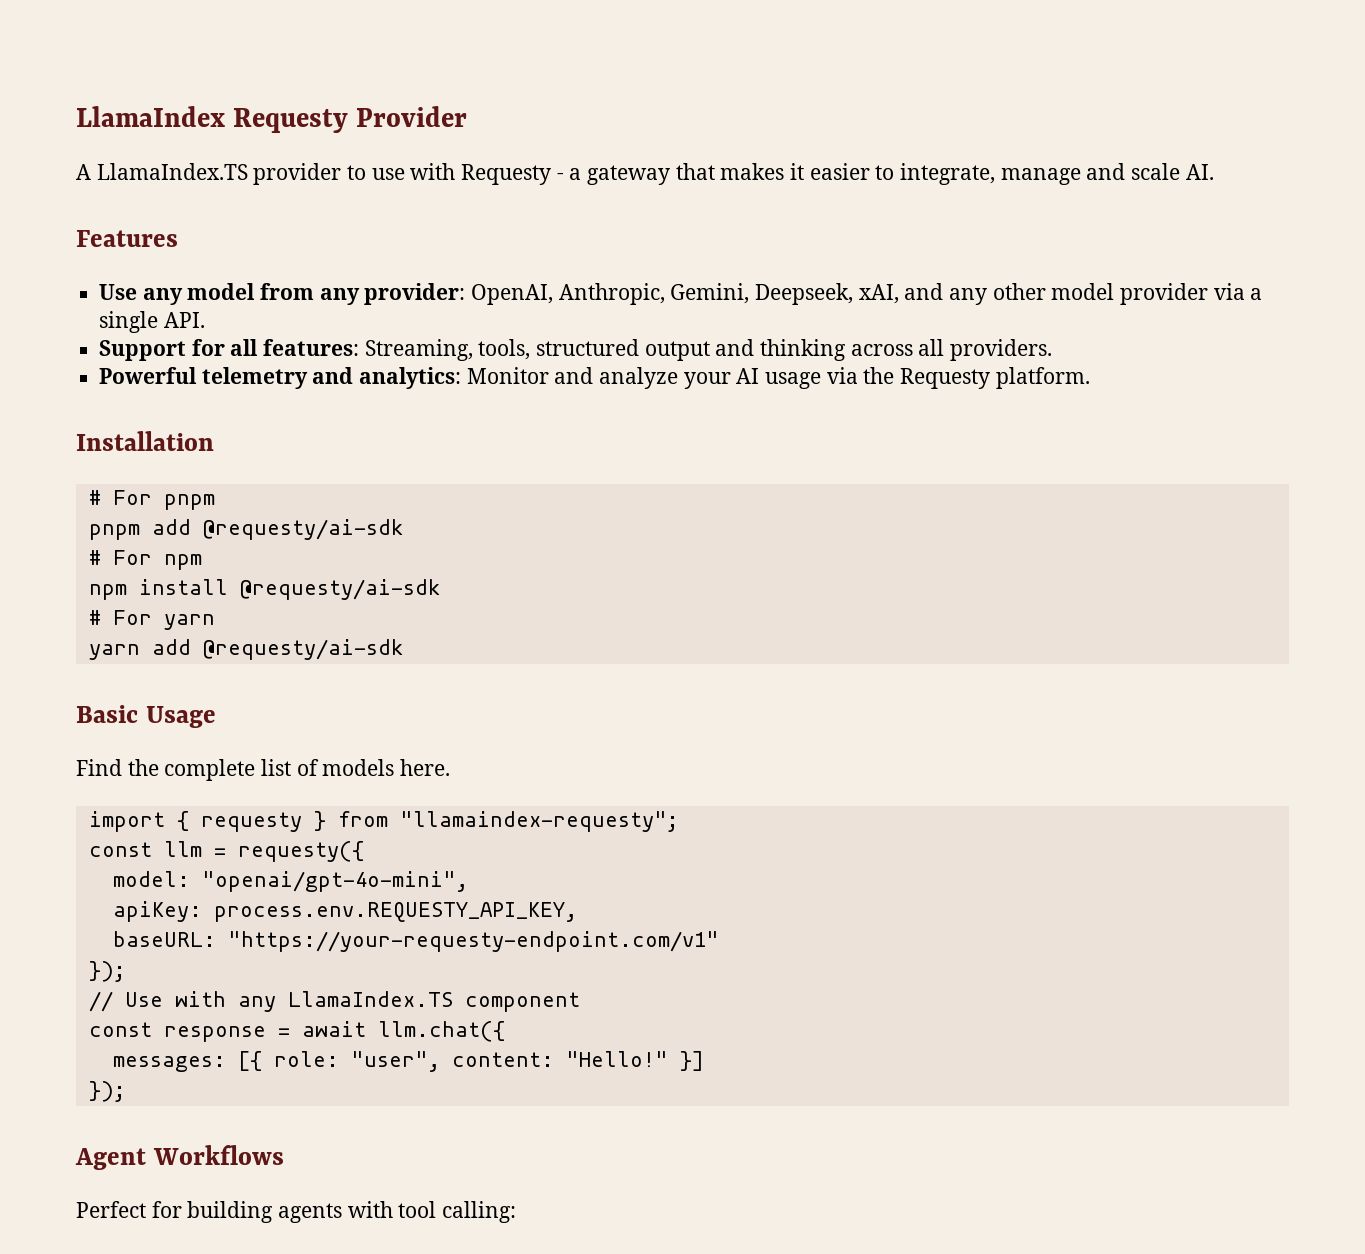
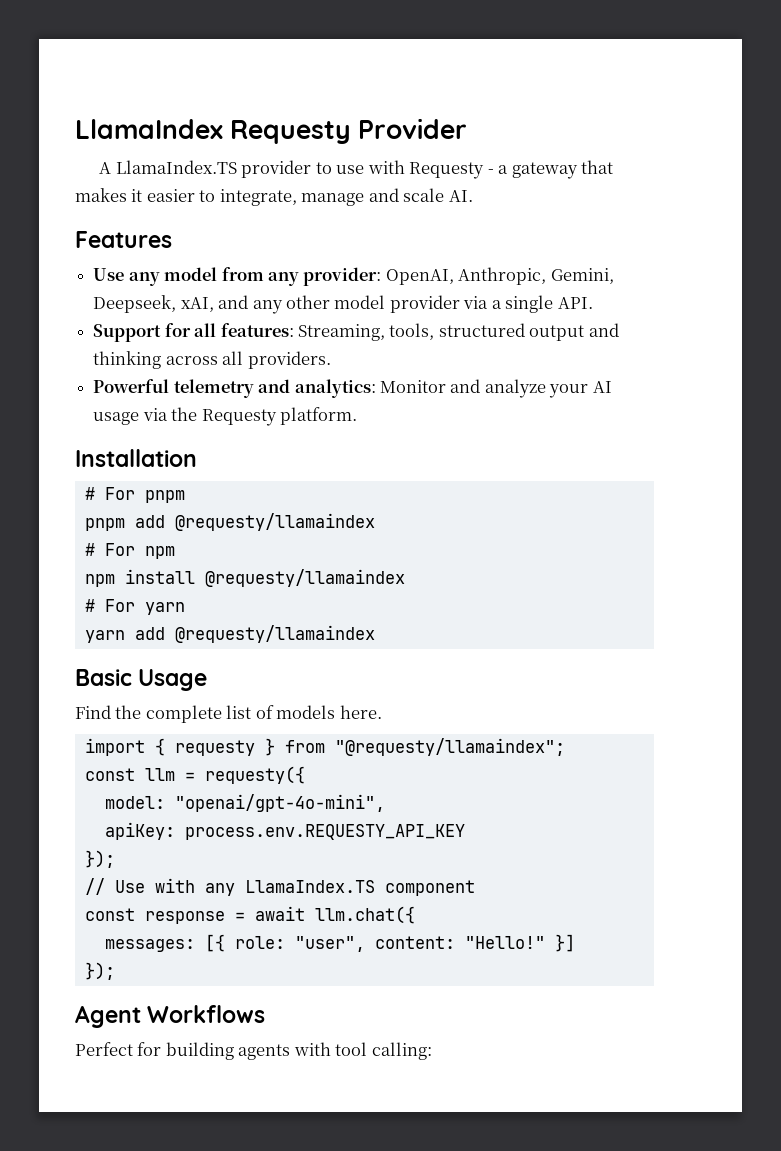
[202,519,403,540] @requesty/ai-sdk -> [174,513,375,531] @requesty/llamaindex
[239,579,440,600] @requesty/ai-sdk -> [204,569,405,587] @requesty/llamaindex
[202,639,403,660] @requesty/ai-sdk -> [174,625,375,643] @requesty/llamaindex
[399,811,679,832] "llamaindex-requesty"; -> [334,738,565,756] "@requesty/llamaindex";
[213,902,577,922] [112,931,719,952] process.env.REQUESTY_API_KEY, // baseURL: "https://your-requesty-endpoint.com/v1" -> [184,824,465,840] process.env.REQUESTY_API_KEY

